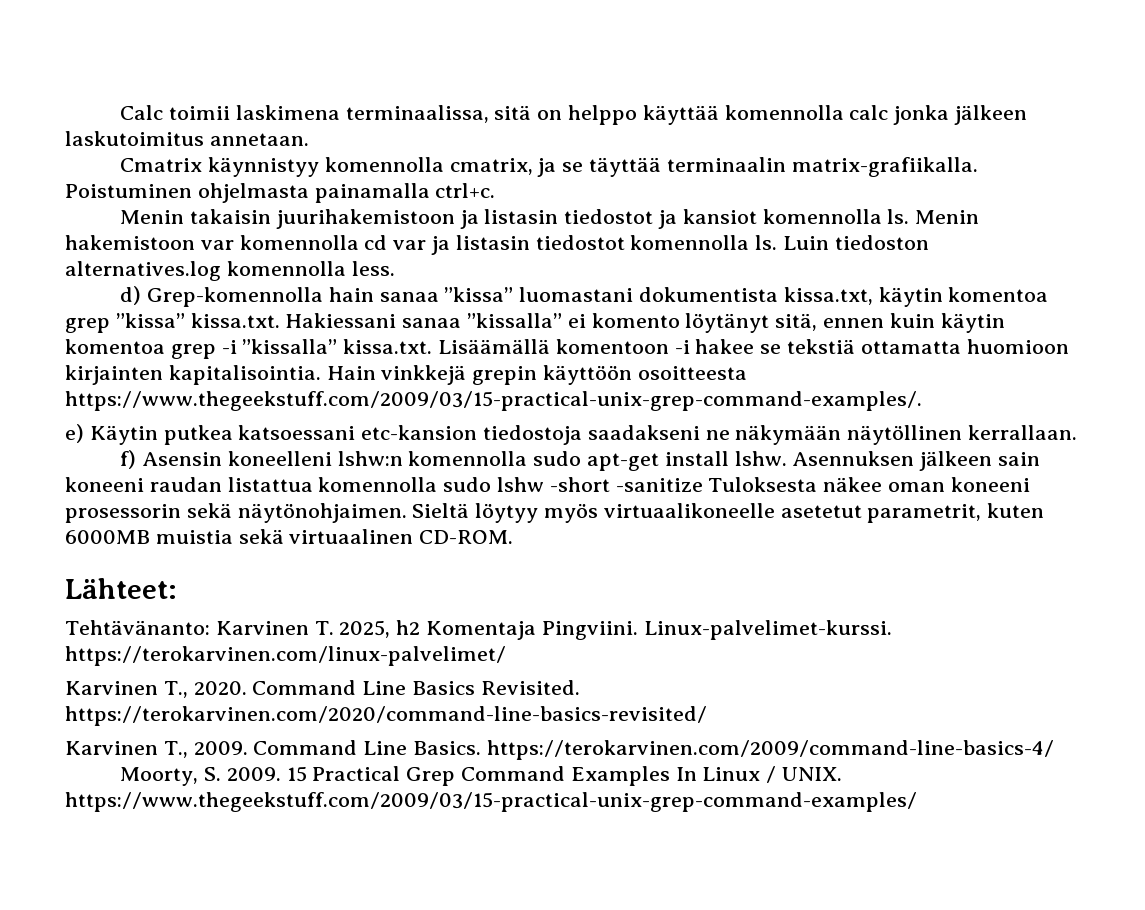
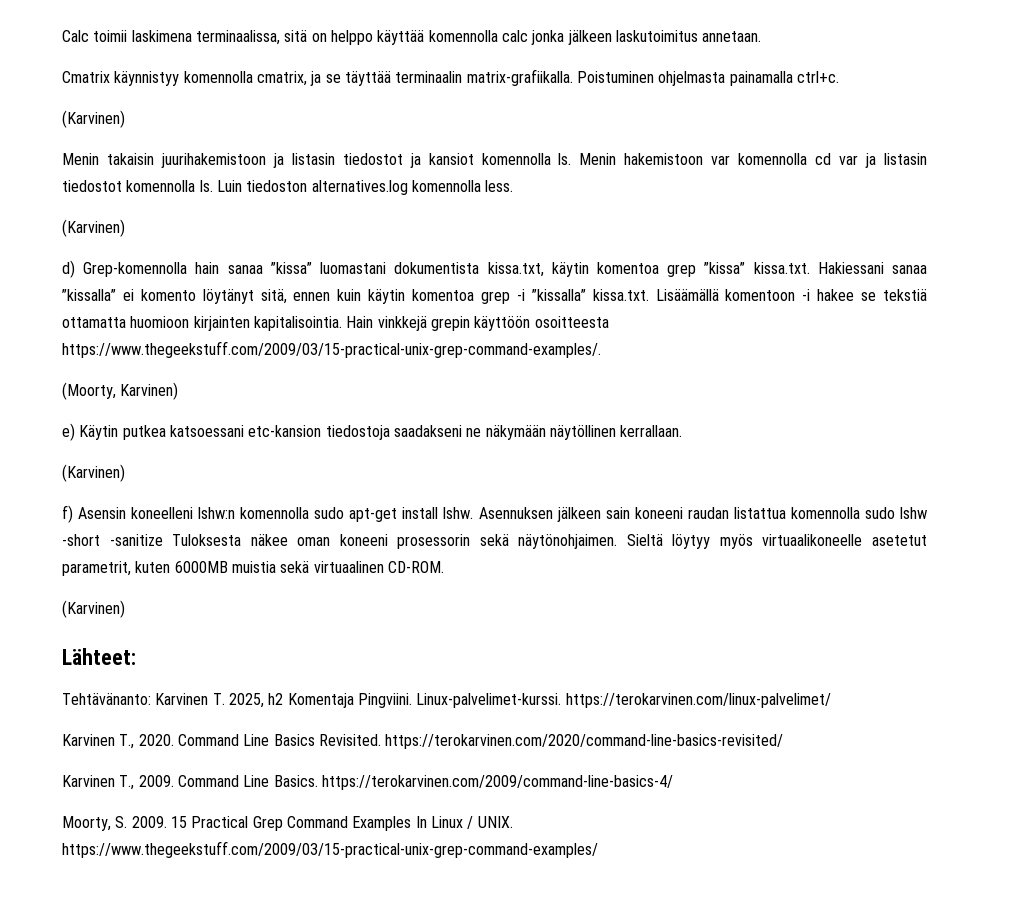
(496, 190) none -> [62,110,125,128] // (Karvinen)
(395, 268) none -> [62,219,125,237] // (Karvinen)
(922, 401) none -> [62,382,179,400] // (Moorty, Karvinen)
(1078, 432) none -> [62,464,125,482] // (Karvinen)
(514, 537) none -> [62,600,125,618] // (Karvinen)

